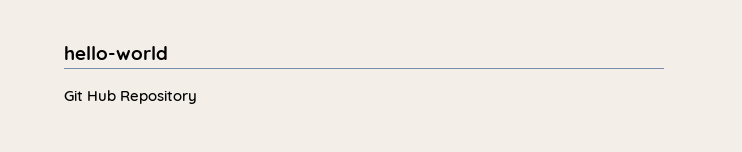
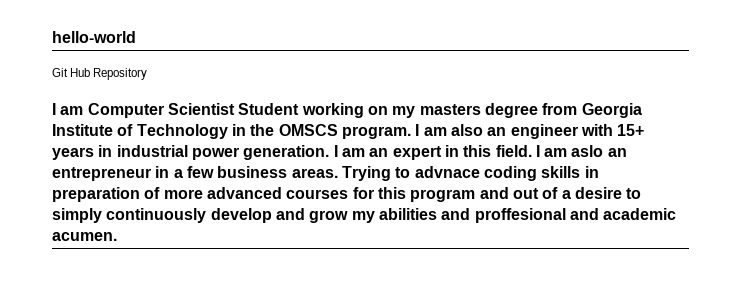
(198, 97) none -> [52,103,642,118] [52,124,645,139] [52,145,627,160] [52,166,599,181] [52,187,642,202] [52,208,677,223] [52,232,117,241] // I am Computer Scientist Student working on my masters degree from Georgia Institute of Technology in the OMSCS program. I am also an engineer with 15+ years in industrial power generation. I am an expert in this field. I am aslo an entrepreneur in a few business areas. Trying to advnace coding skills in preparation of more advanced courses for this program and out of a desire to simply continuously develop and grow my abilities and proffesional and academic acumen.

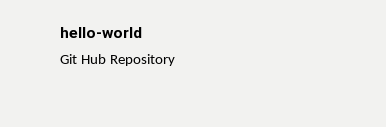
[52,103,642,118] [52,124,645,139] [52,145,627,160] [52,166,599,181] [52,187,642,202] [52,208,677,223] [52,232,117,241] // I am Computer Scientist Student working on my masters degree from Georgia Institute of Technology in the OMSCS program. I am also an engineer with 15+ years in industrial power generation. I am an expert in this field. I am aslo an entrepreneur in a few business areas. Trying to advnace coding skills in preparation of more advanced courses for this program and out of a desire to simply continuously develop and grow my abilities and proffesional and academic acumen. -> (175, 60) none

